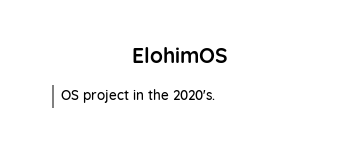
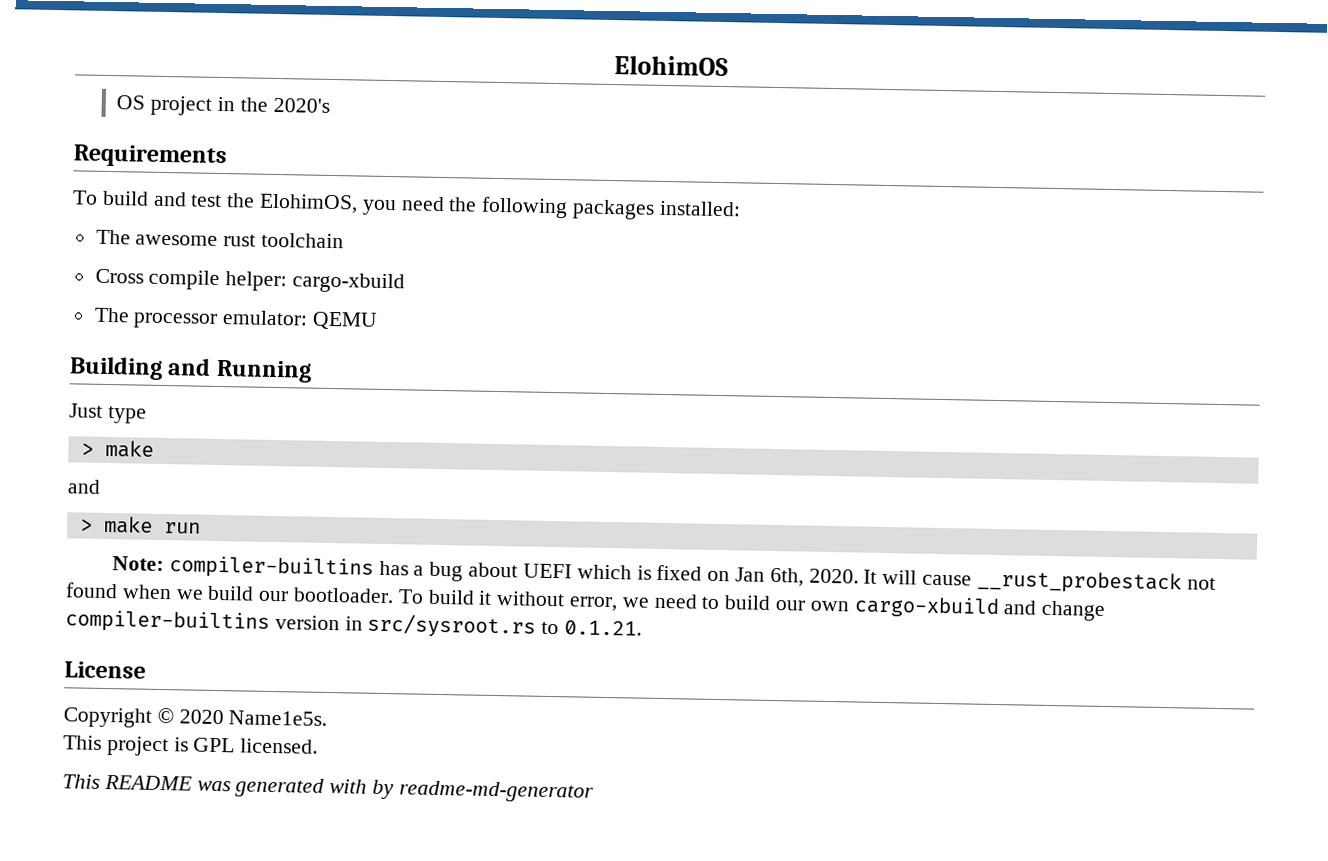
[173,90,216,100] 2020's. -> [272,97,330,113] [73,144,228,169] [72,190,741,220] [95,229,345,249] [94,268,406,294] [93,307,379,330] [69,356,312,383] [69,403,147,424] [80,439,154,458] [67,479,101,494] [79,515,201,534] [112,555,1216,595] [65,582,1106,621] [65,609,643,639] [64,661,146,679] [63,707,328,728] [63,735,319,757] [62,774,594,803] 2020's // Requirements // To build and test the ElohimOS, you need the following packages installed: // The awesome rust toolchain // Cross compile helper: cargo-xbuild // The processor emulator: QEMU // Building and Running // Just type // > make // and // > make run // Note: compiler-builtins has a bug about UEFI which is fixed on Jan 6th, 2020. It will cause __rust_probestack not found when we build our bootloader. To build it without error, we need to build our own cargo-xbuild and change compiler-builtins version in src/sysroot.rs to 0.1.21. // License // Copyright © 2020 Name1e5s. // This project is GPL licensed. // This README was generated with by readme-md-generator

